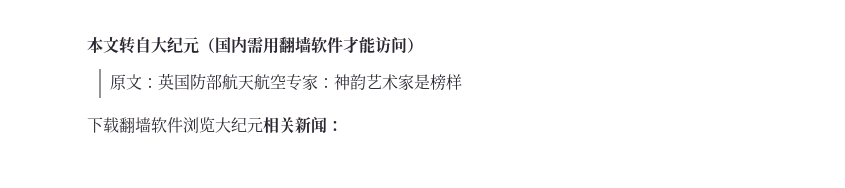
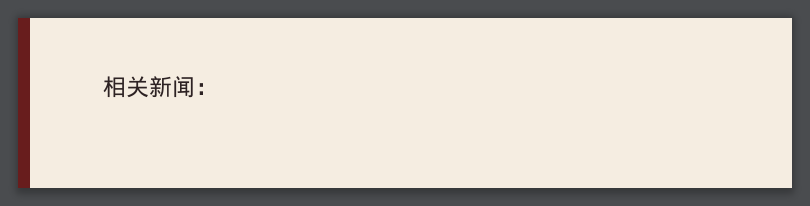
[87,36,423,54] [110,73,463,91] [87,117,263,133] 本文转自大纪元（国内需用翻墙软件才能访问） // 原文：英国防部航天航空专家：神韵艺术家是榜样 // 下载翻墙软件浏览大纪元 -> (103, 87) none

